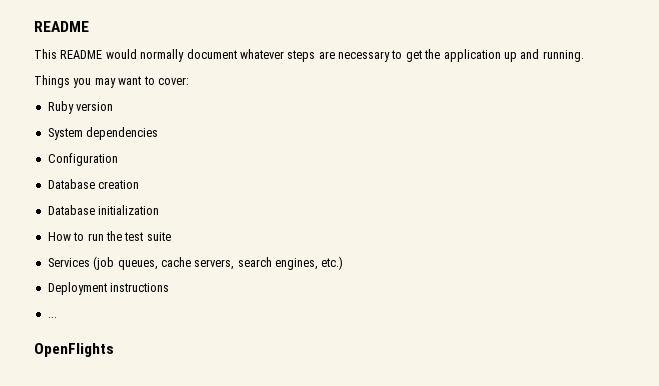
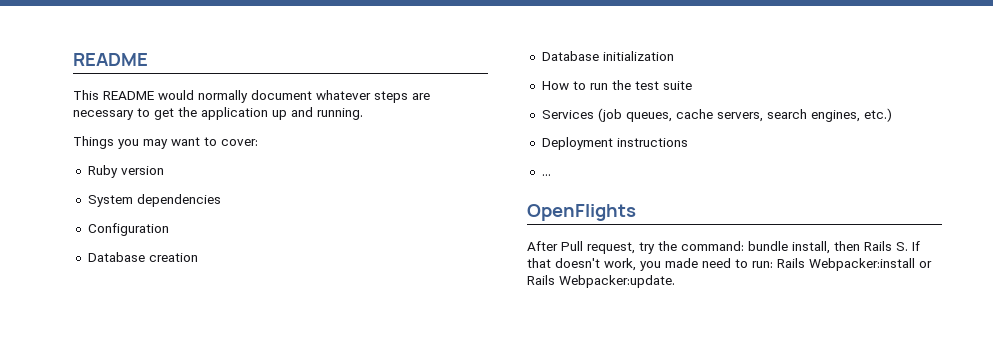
(114, 350) none -> [527,241,920,254] [527,258,932,271] [527,275,675,288] // After Pull request, try the command: bundle install, then Rails S. If that doesn't work, you made need to run: Rails Webpacker:install or Rails Webpacker:update.

